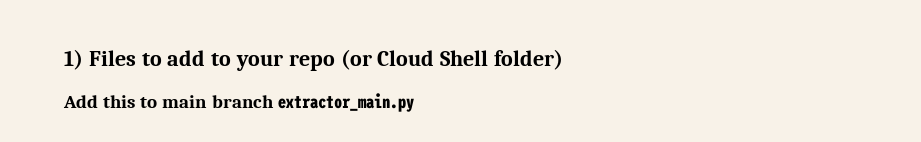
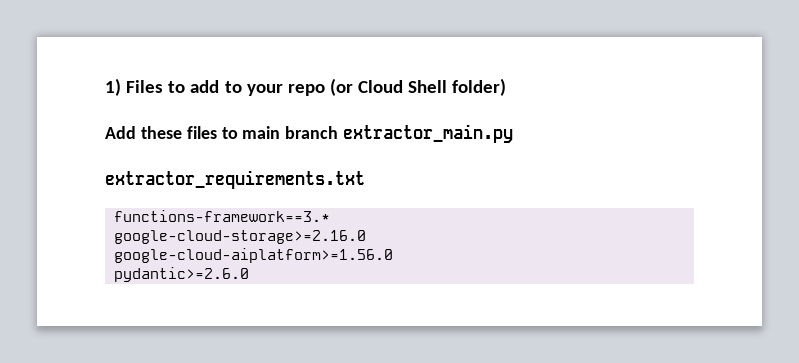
[103,95,136,108] this -> [140,126,217,139] these files
(414, 102) none -> [105,170,365,189] [114,210,331,222] [114,230,367,244] [114,248,394,263] [114,267,250,282] // extractor_requirements.txt // functions-framework==3.* // google-cloud-storage>=2.16.0 // google-cloud-aiplatform>=1.56.0 // pydantic>=2.6.0

